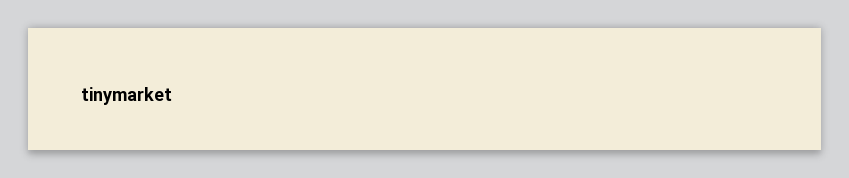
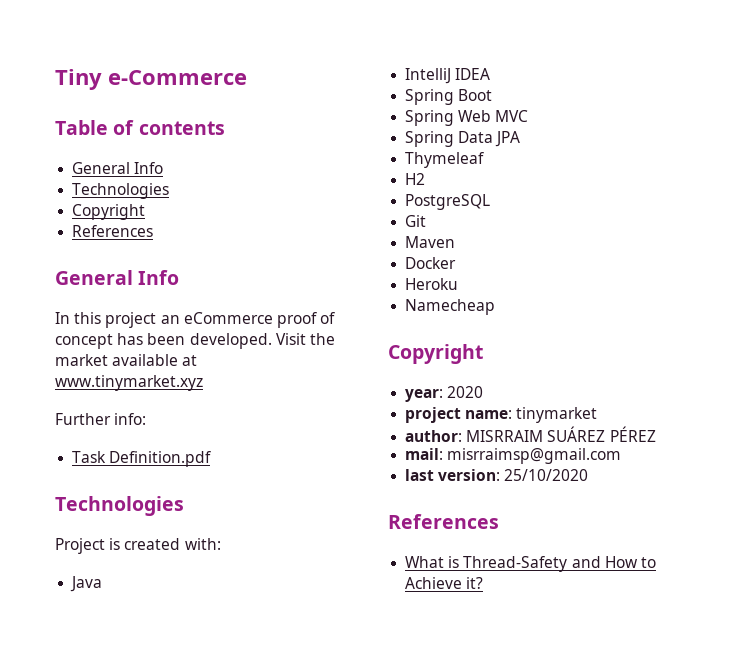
[81,87,172,105] tinymarket -> [55,69,247,90] [55,120,225,135] [72,162,164,174] [72,183,170,199] [72,204,146,220] [72,225,154,237] [55,270,180,285] [55,312,336,328] [55,333,335,349] [55,354,198,366] [55,375,203,391] [55,413,147,425] [72,451,212,467] [55,496,184,516] [55,538,221,554] [70,576,103,592] [405,68,491,84] [405,89,493,105] [405,110,529,126] [405,131,521,147] [405,152,485,168] [405,173,426,185] [405,194,491,210] [405,215,427,227] [405,236,456,248] [405,257,457,269] [405,278,459,290] [405,299,496,315] [388,344,483,364] [405,386,484,402] [405,407,598,423] [405,426,656,442] [405,448,622,464] [405,469,589,481] [388,514,499,529] [405,556,656,572] [405,577,484,589] Tiny e-Commerce // Table of contents // General Info // Technologies // Copyright // References // General Info // In this project an eCommerce proof of concept has been developed. Visit the market available at www.tinymarket.xyz // Further info: // Task Definition.pdf // Technologies // Project is created with: // Java // IntelliJ IDEA // Spring Boot // Spring Web MVC // Spring Data JPA // Thymeleaf // H2 // PostgreSQL // Git // Maven // Docker // Heroku // Namecheap // Copyright // year: 2020 // project name: tinymarket // author: MISRRAIM SUÁREZ PÉREZ // mail: misrraimsp@gmail.com // last version: 25/10/2020 // References // What is Thread-Safety and How to Achieve it?

